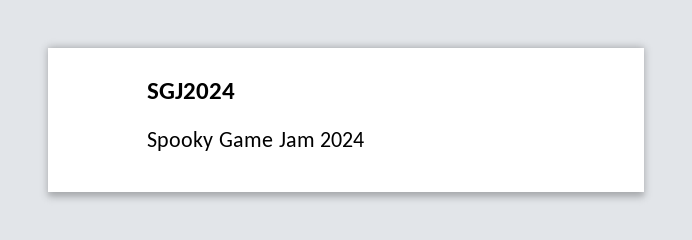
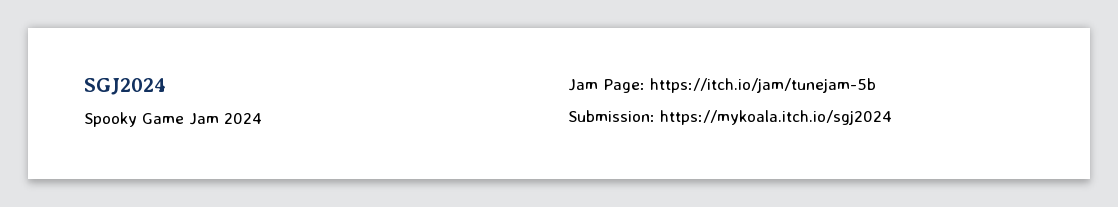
(365, 139) none -> [568,78,876,93] [568,110,892,125] // Jam Page: https://itch.io/jam/tunejam-5b // Submission: https://mykoala.itch.io/sgj2024

